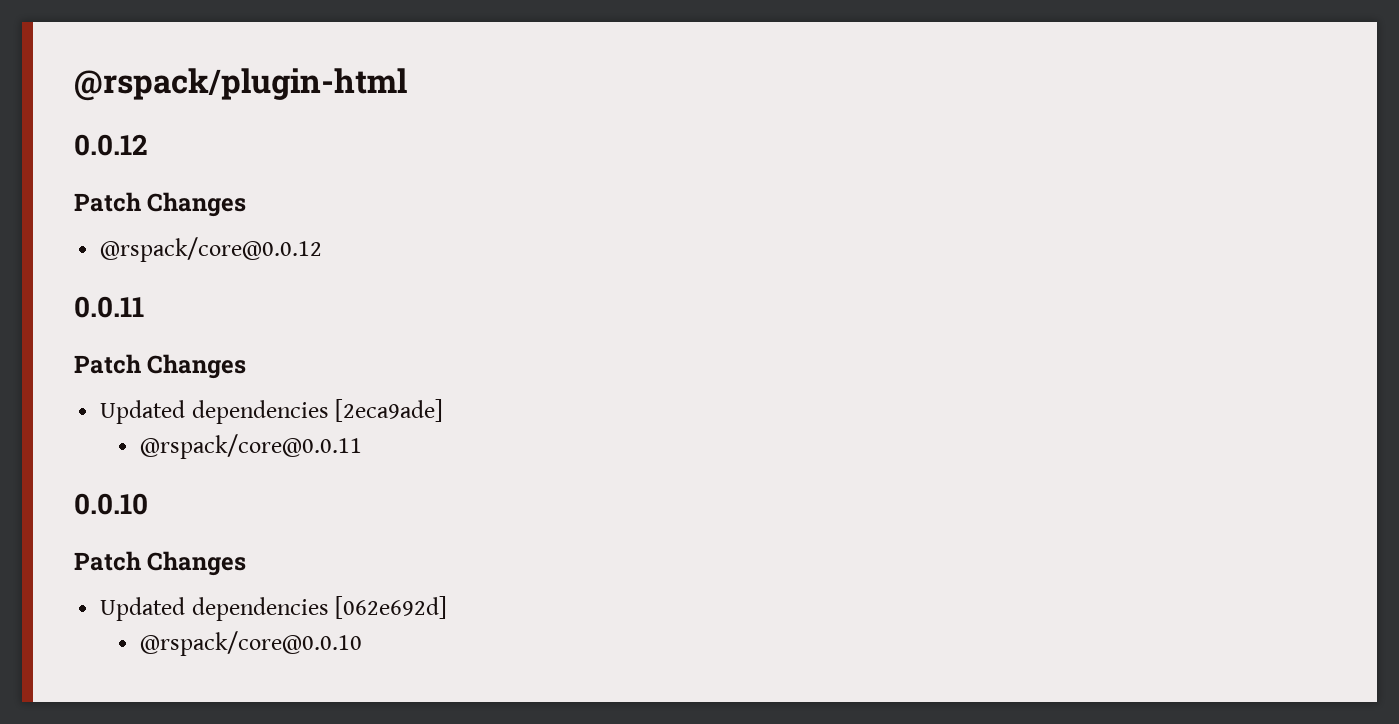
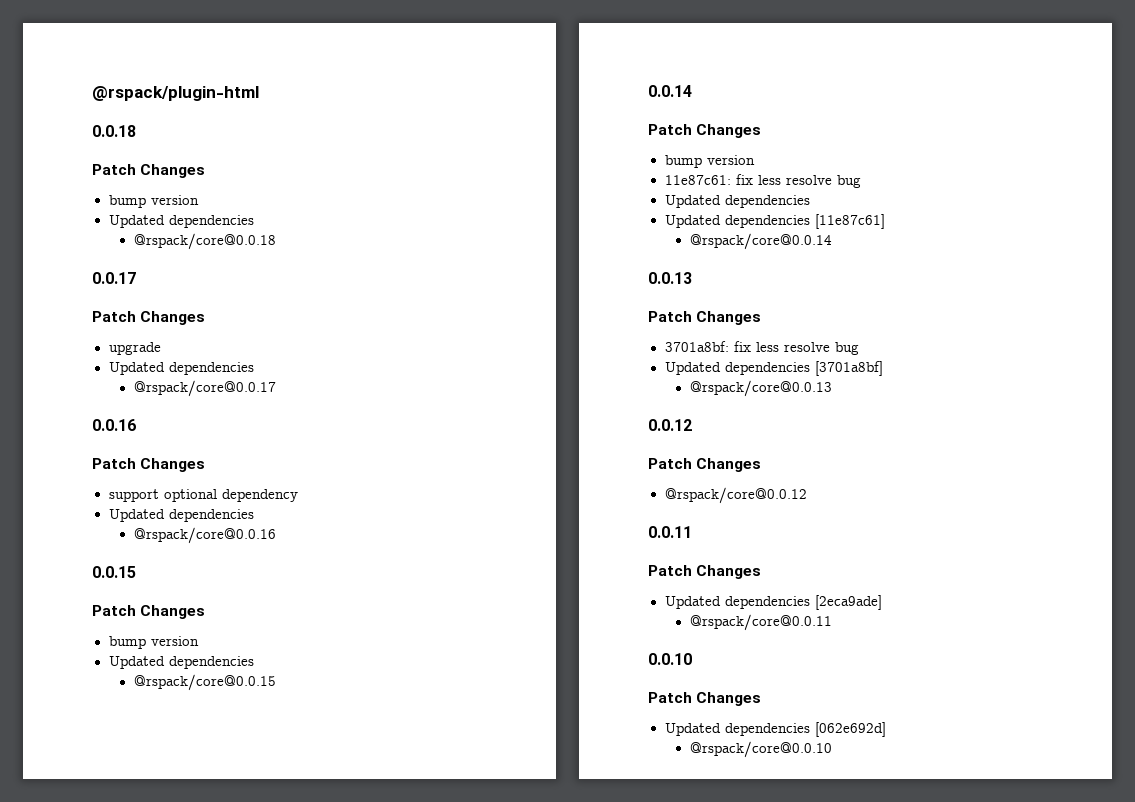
(407, 84) none -> [92,125,136,137] [92,164,206,178] [108,195,199,208] [108,215,254,228] [133,233,276,250] [92,272,136,284] [92,311,206,325] [108,342,161,355] [108,362,254,375] [133,380,276,397] [92,419,136,431] [92,458,206,472] [108,489,298,502] [108,509,254,522] [133,527,276,544] [92,566,136,578] [92,605,206,619] [108,636,199,649] [108,656,254,669] [133,674,276,691] [648,85,692,97] [648,124,762,138] [664,155,755,168] [664,174,861,188] [664,195,810,208] [664,214,885,229] [689,233,832,250] [648,272,692,284] [648,311,762,325] [664,341,859,355] [664,361,883,376] [689,380,832,397] // 0.0.18 // Patch Changes // bump version // Updated dependencies // @rspack/core@0.0.18 // 0.0.17 // Patch Changes // upgrade // Updated dependencies // @rspack/core@0.0.17 // 0.0.16 // Patch Changes // support optional dependency // Updated dependencies // @rspack/core@0.0.16 // 0.0.15 // Patch Changes // bump version // Updated dependencies // @rspack/core@0.0.15 // 0.0.14 // Patch Changes // bump version // 11e87c61: fix less resolve bug // Updated dependencies // Updated dependencies [11e87c61] // @rspack/core@0.0.14 // 0.0.13 // Patch Changes // 3701a8bf: fix less resolve bug // Updated dependencies [3701a8bf] // @rspack/core@0.0.13

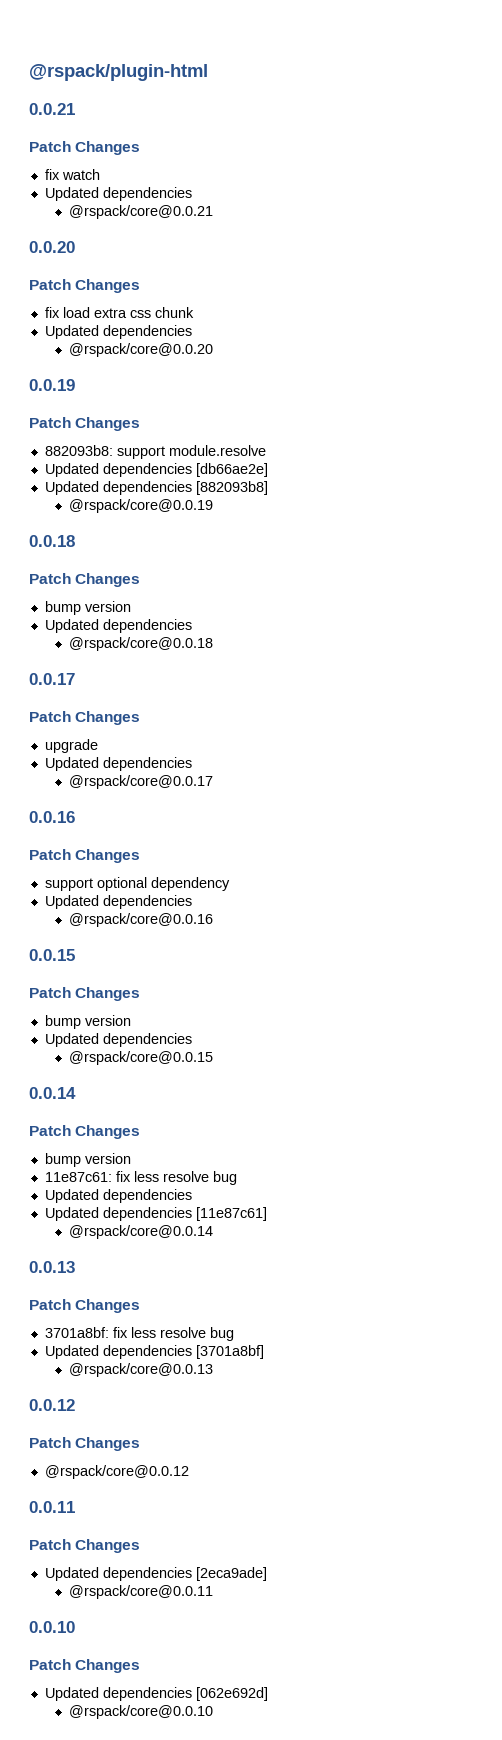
(259, 93) none -> [29,103,75,115] [29,141,141,155] [44,169,100,180] [44,187,192,201] [68,205,213,219] [29,241,75,253] [29,279,141,293] [44,307,194,318] [44,325,192,339] [68,343,213,357] [29,379,75,391] [29,417,141,431] [44,445,266,459] [44,463,268,477] [44,481,268,495] [68,499,213,513] // 0.0.21 // Patch Changes // fix watch // Updated dependencies // @rspack/core@0.0.21 // 0.0.20 // Patch Changes // fix load extra css chunk // Updated dependencies // @rspack/core@0.0.20 // 0.0.19 // Patch Changes // 882093b8: support module.resolve // Updated dependencies [db66ae2e] // Updated dependencies [882093b8] // @rspack/core@0.0.19

